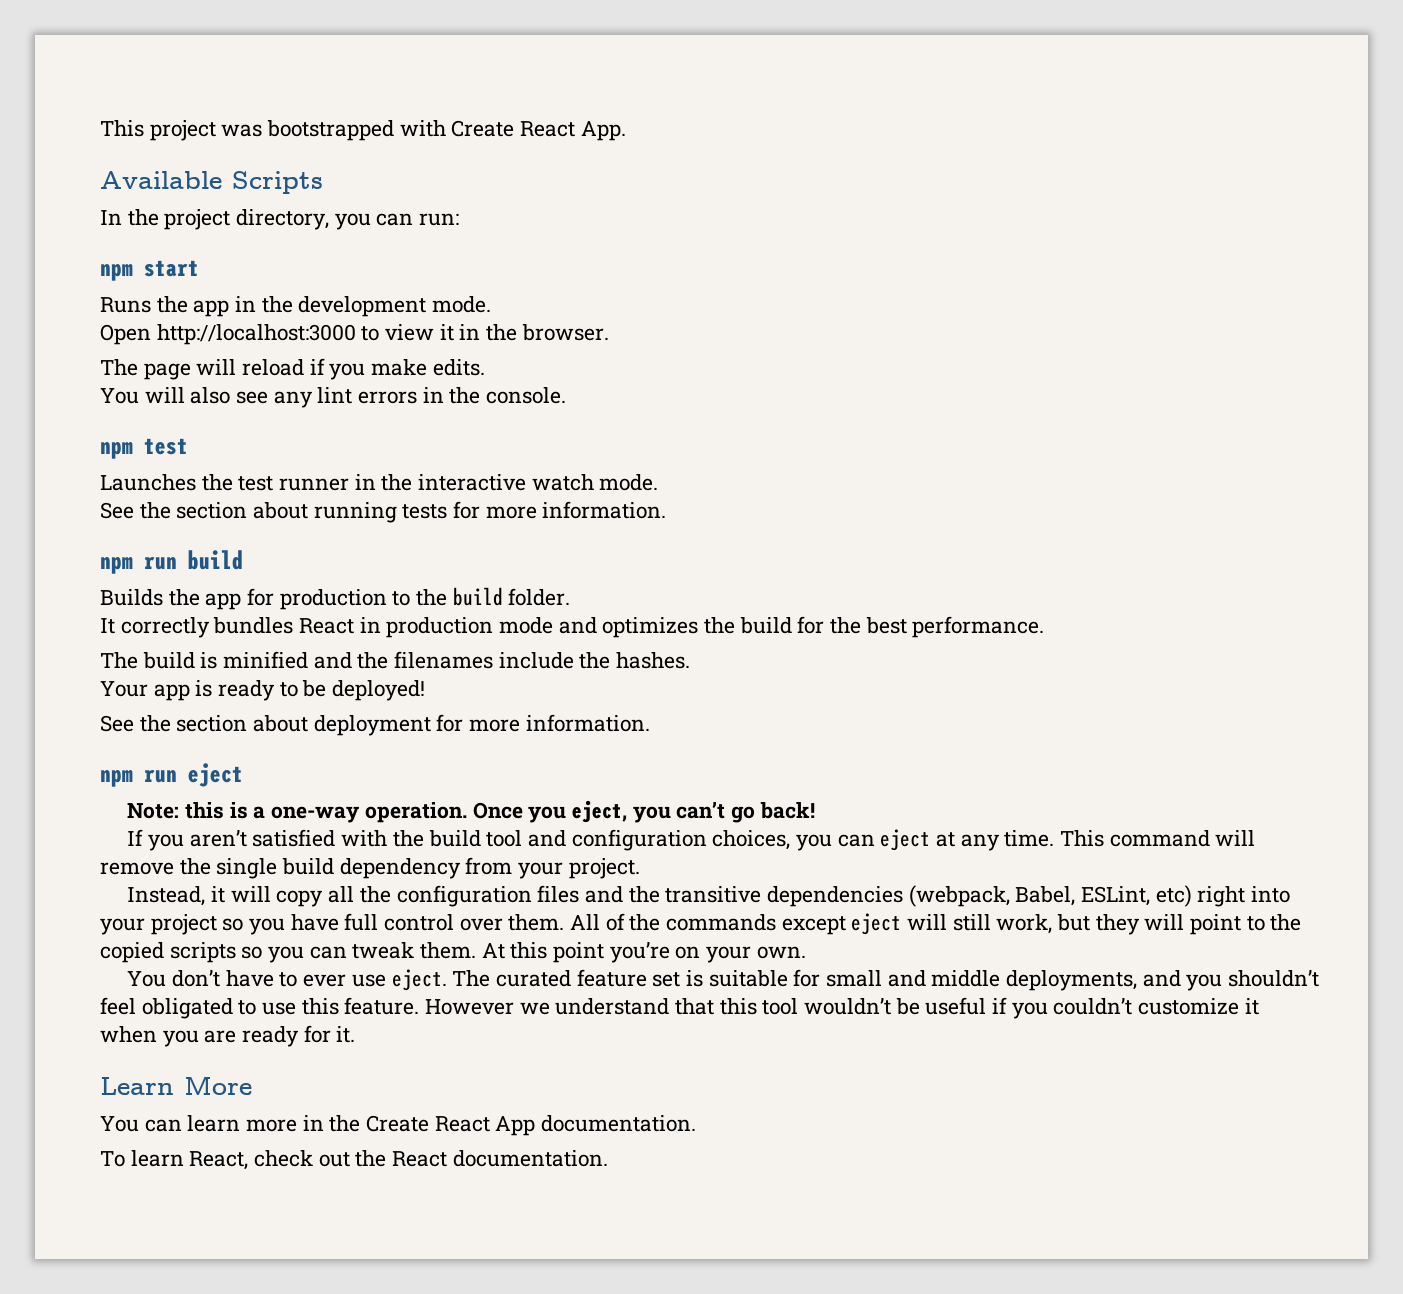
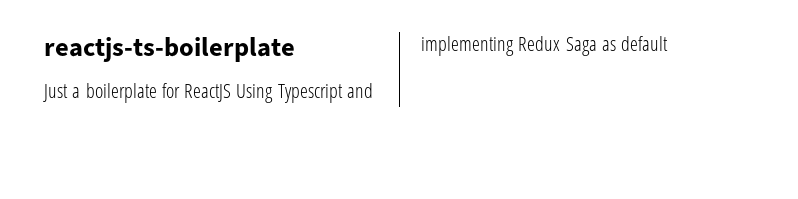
[100,120,626,141] [100,171,323,194] [100,209,460,230] [100,260,199,281] [100,296,492,317] [100,324,609,345] [100,358,485,380] [100,387,567,408] [100,438,188,459] [100,474,659,491] [100,501,667,523] [100,550,243,574] [100,587,571,610] [100,616,1045,638] [100,651,691,669] [100,680,426,701] [100,714,650,736] [100,763,243,787] [127,800,815,823] [127,829,1256,851] [100,857,640,879] [127,885,1290,907] [100,913,1302,935] [100,942,806,963] [127,969,1319,991] [100,997,1259,1019] [100,1025,356,1047] [100,1076,252,1095] [100,1115,697,1136] [100,1150,608,1170] This project was bootstrapped with Create React App. // Available Scripts // In the project directory, you can run: // npm start // Runs the app in the development mode. // Open http://localhost:3000 to view it in the browser. // The page will reload if you make edits. // You will also see any lint errors in the console. // npm test // Launches the test runner in the interactive watch mode. // See the section about running tests for more information. // npm run build // Builds the app for production to the build folder. // It correctly bundles React in production mode and optimizes the build for the best performance. // The build is minified and the filenames include the hashes. // Your app is ready to be deployed! // See the section about deployment for more information. // npm run eject // Note: this is a one-way operation. Once you eject, you can’t go back! // If you aren’t satisfied with the build tool and configuration choices, you can eject at any time. This command will remove the single build dependency from your project. // Instead, it will copy all the configuration files and the transitive dependencies (webpack, Babel, ESLint, etc) right into your project so you have full control over them. All of the commands except eject will still work, but they will point to the copied scripts so you can tweak them. At this point you’re on your own. // You don’t have to ever use eject. The curated feature set is suitable for small and middle deployments, and you shouldn’t feel obligated to use this feature. However we understand that this tool wouldn’t be useful if you couldn’t customize it when you are ready for it. // Learn More // You can learn more in the Create React App documentation. // To learn React, check out the React documentation. -> [44,37,295,62] [43,83,373,103] [421,36,669,56] reactjs-ts-boilerplate // Just a boilerplate for ReactJS Using Typescript and implementing Redux Saga as default

